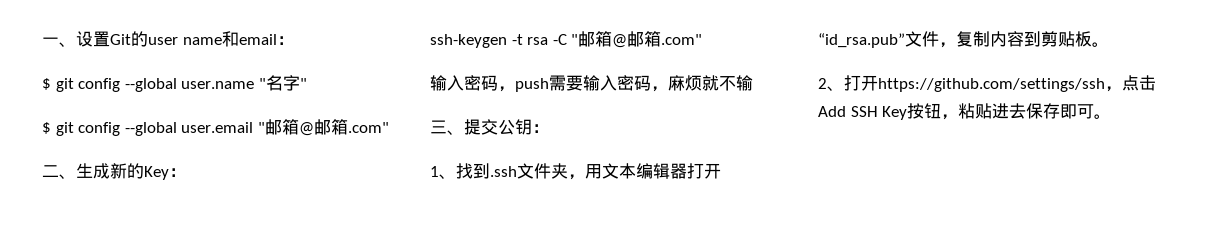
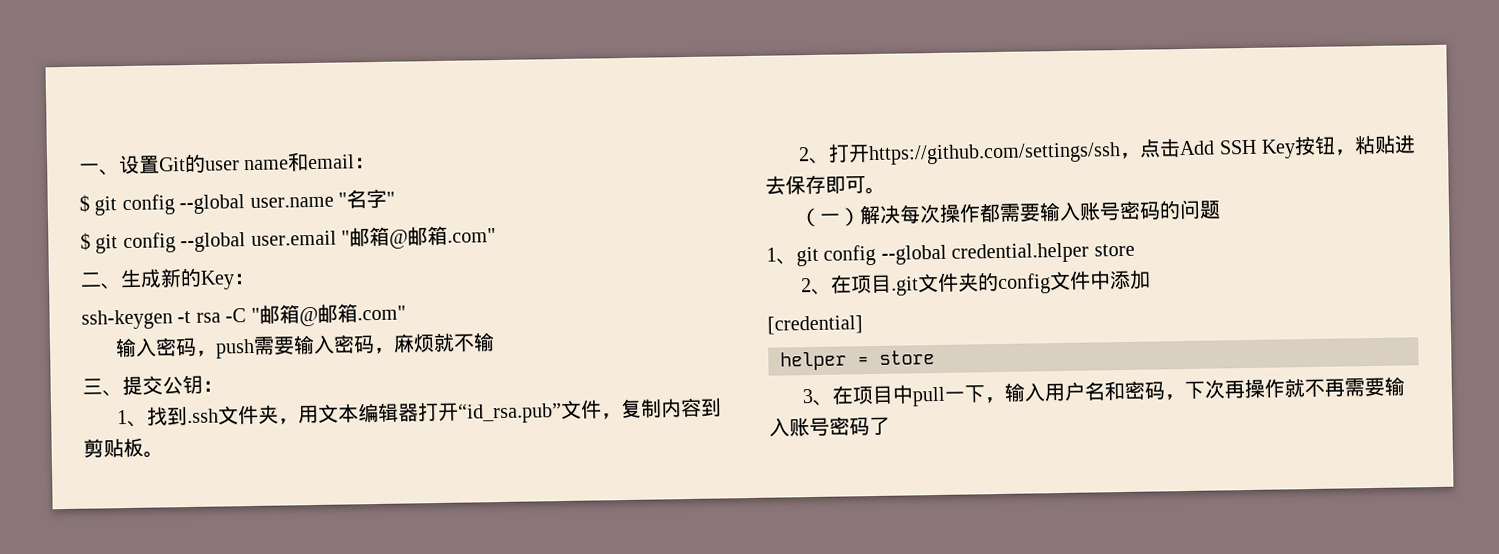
(1112, 116) none -> [798,199,1221,228] [766,242,1135,267] [800,269,1151,296] [767,315,863,335] [780,350,935,371] [801,376,1405,407] [769,416,890,437] // （一）解决每次操作都需要输入账号密码的问题 // 1、git config --global credential.helper store // 2、在项目.git文件夹的config文件中添加 // [credential] // helper = store // 3、在项目中pull一下，输入用户名和密码，下次再操作就不再需要输入账号密码了

